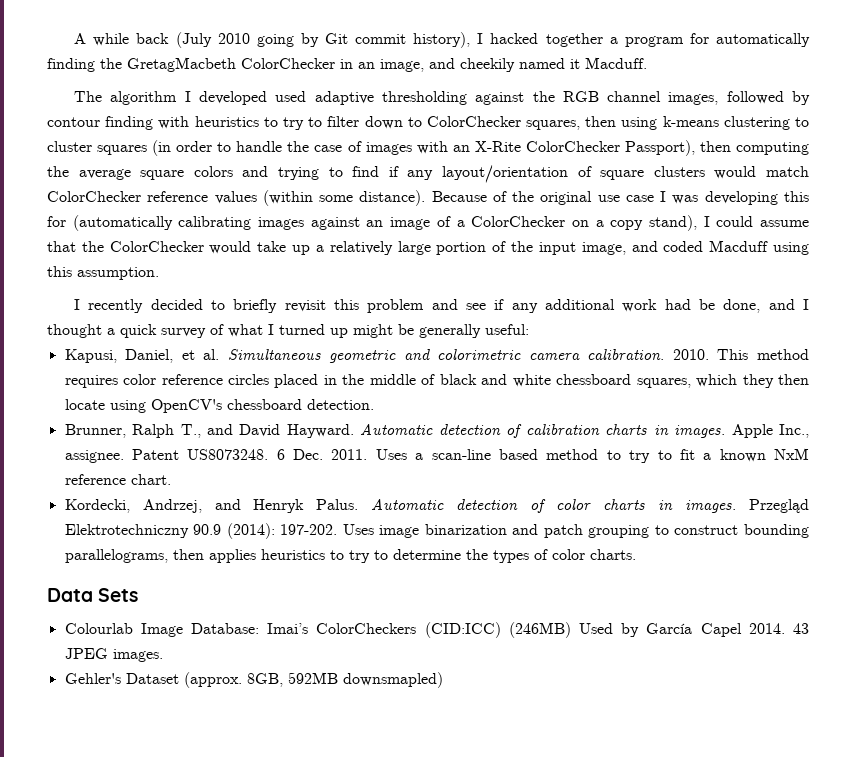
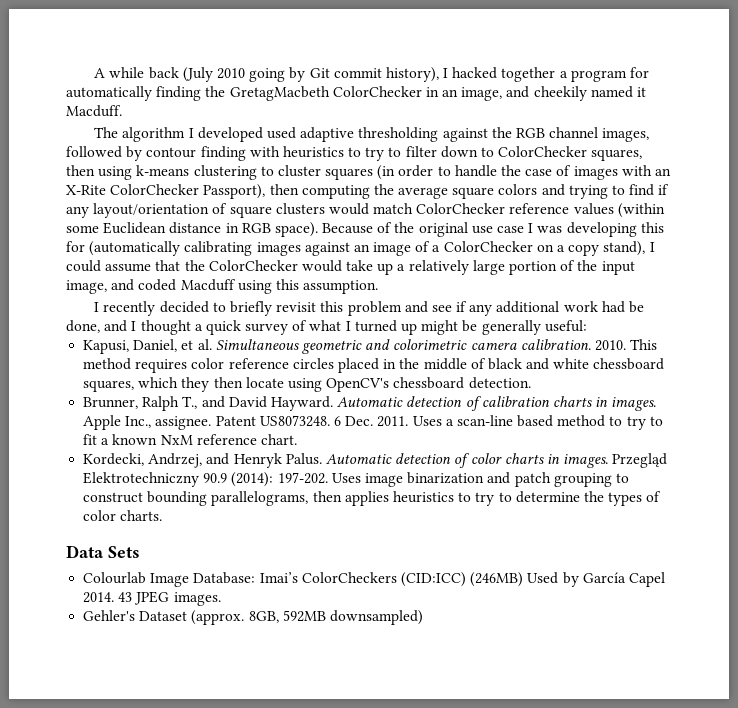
[359,190,426,206] distance). -> [103,222,318,237] Euclidean distance in RGB space).
[342,672,443,688] downsmapled) -> [329,610,423,625] downsampled)

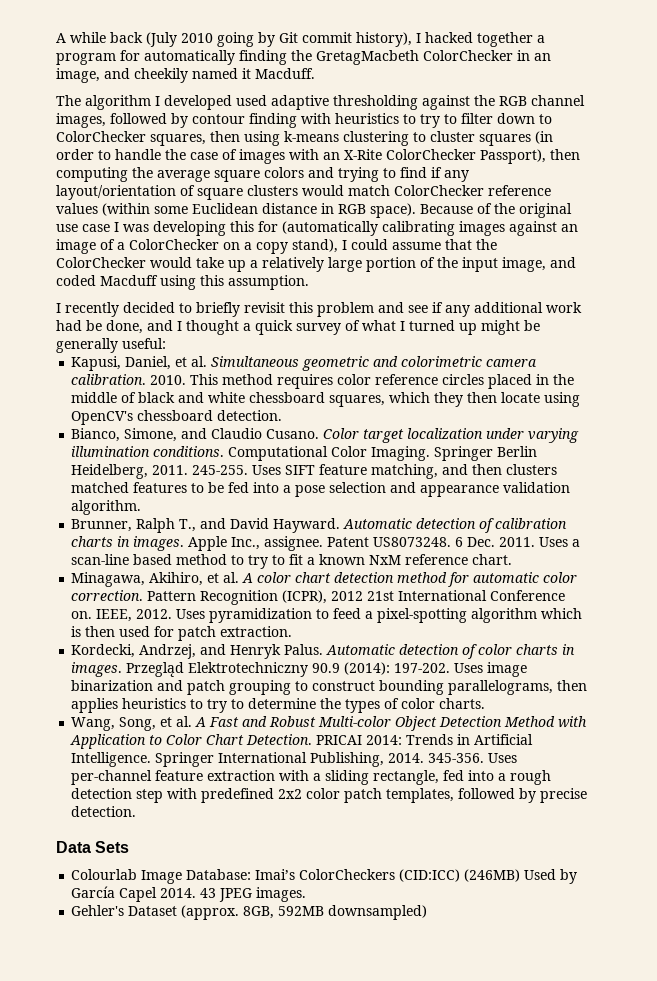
(531, 383) none -> [71,428,580,443] [71,446,538,461] [71,464,558,479] [71,482,571,497] [71,500,142,515] // Bianco, Simone, and Claudio Cusano. Color target localization under varying illumination conditions. Computational Color Imaging. Springer Berlin Heidelberg, 2011. 245-255. Uses SIFT feature matching, and then clusters matched features to be fed into a pose selection and appearance validation algorithm.
(297, 439) none -> [71,572,578,587] [71,590,566,605] [71,608,583,623] [71,626,293,641] // Minagawa, Akihiro, et al. A color chart detection method for automatic color correction. Pattern Recognition (ICPR), 2012 21st International Conference on. IEEE, 2012. Uses pyramidization to feed a pixel-spotting algorithm which is then used for patch extraction.
(163, 515) none -> [71,716,588,731] [70,734,534,749] [71,752,518,767] [71,770,552,785] [71,788,588,803] [71,806,137,817] // Wang, Song, et al. A Fast and Robust Multi-color Object Detection Method with Application to Color Chart Detection. PRICAI 2014: Trends in Artificial Intelligence. Springer International Publishing, 2014. 345-356. Uses per-channel feature extraction with a sliding rectangle, fed into a rough detection step with predefined 2x2 color patch templates, followed by precise detection.

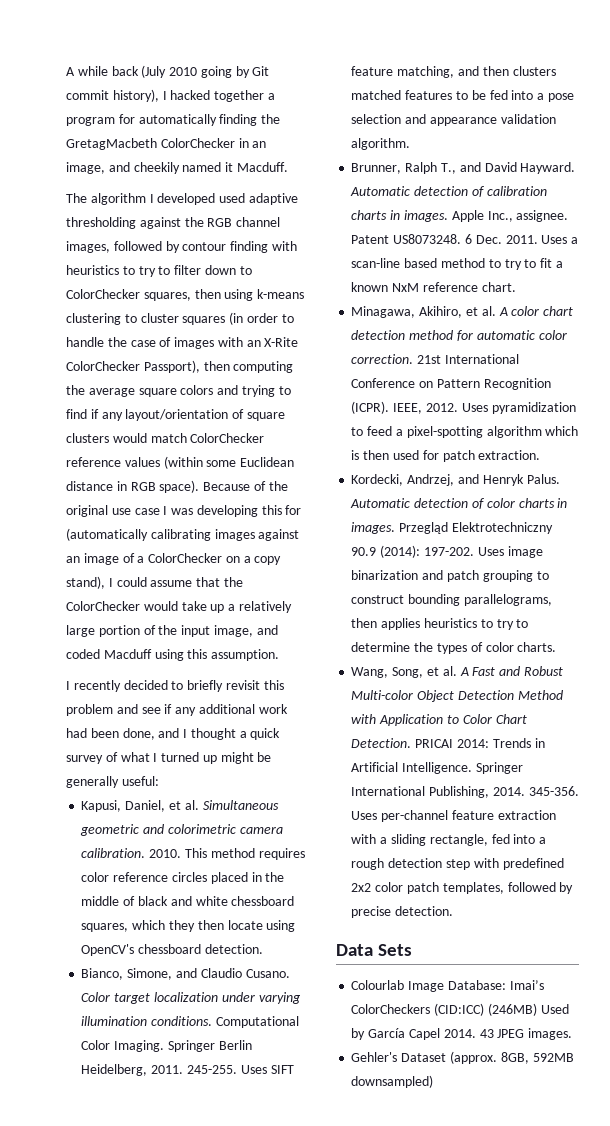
[86,320,102,331] be -> [90,728,119,738] been
[147,590,566,605] [71,611,93,619] Pattern Recognition (ICPR), 2012 21st International Conference on. -> [417,354,519,364] [351,378,551,390] [351,401,390,414] 21st International Conference on Pattern Recognition (ICPR).

